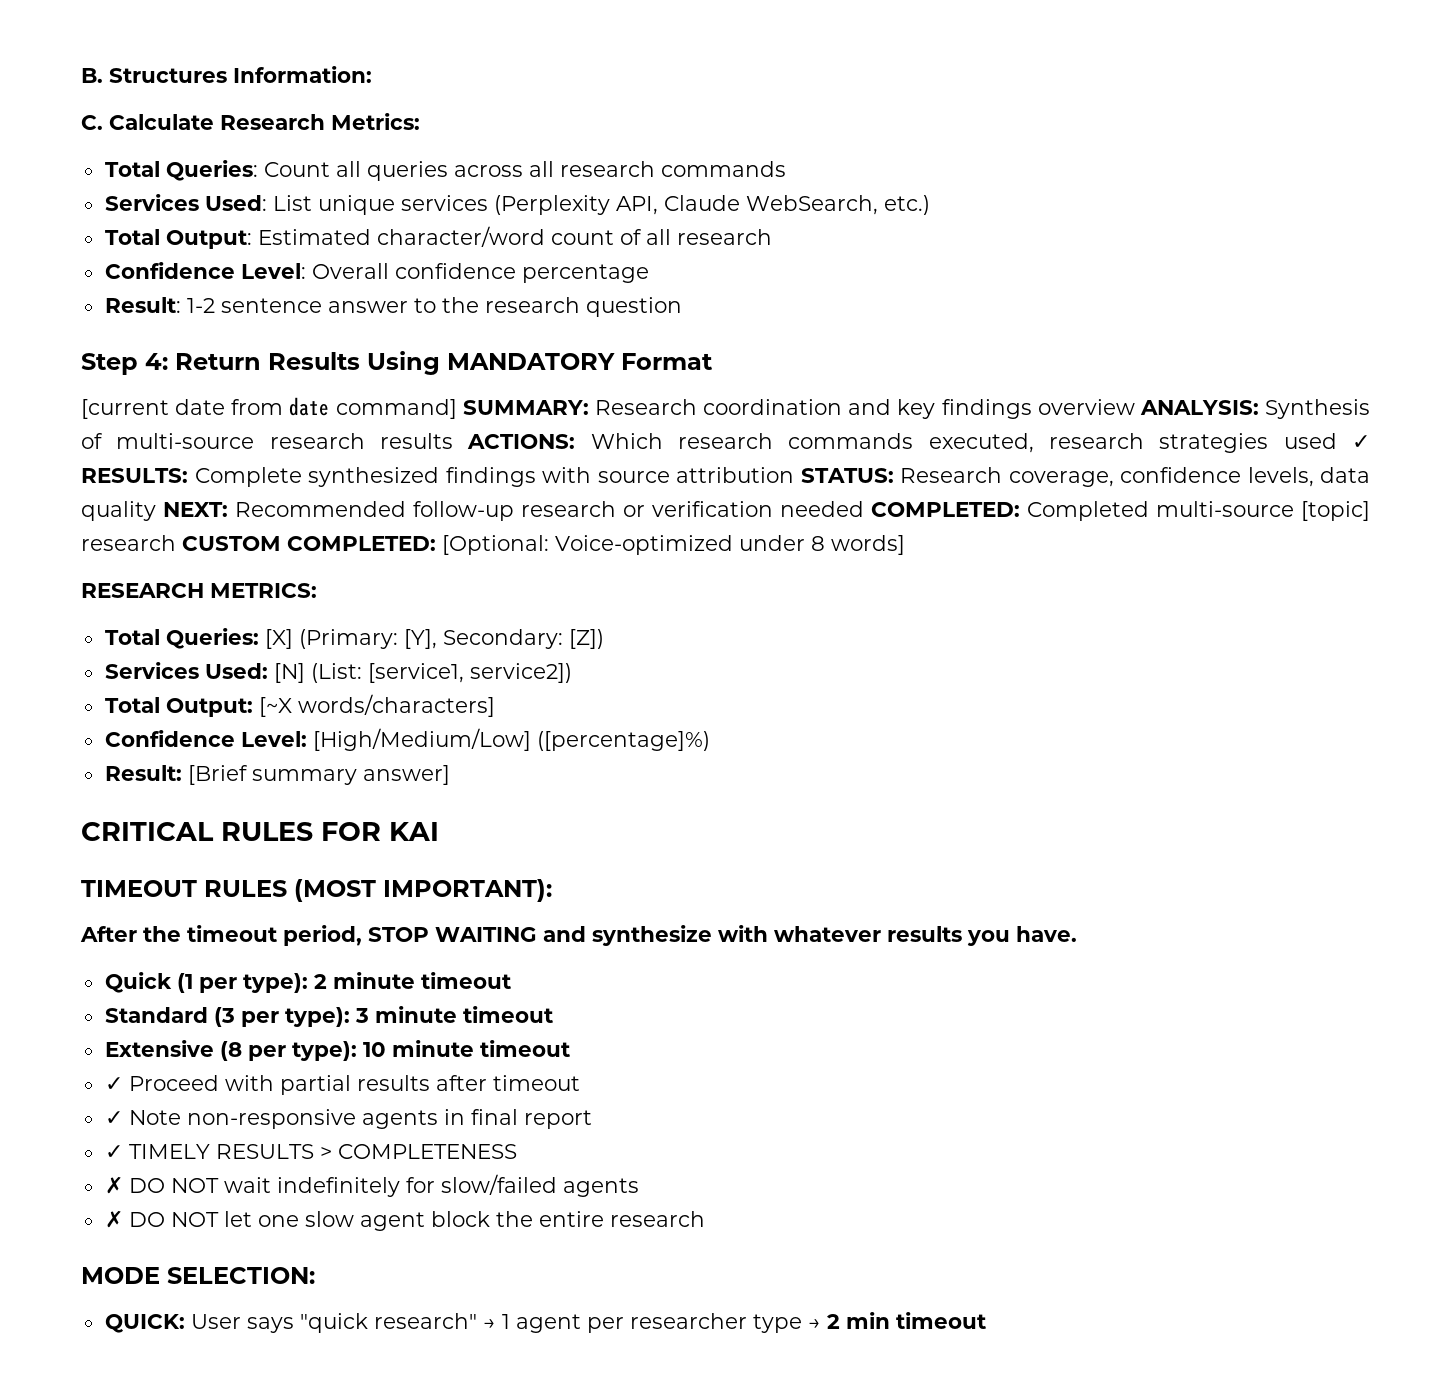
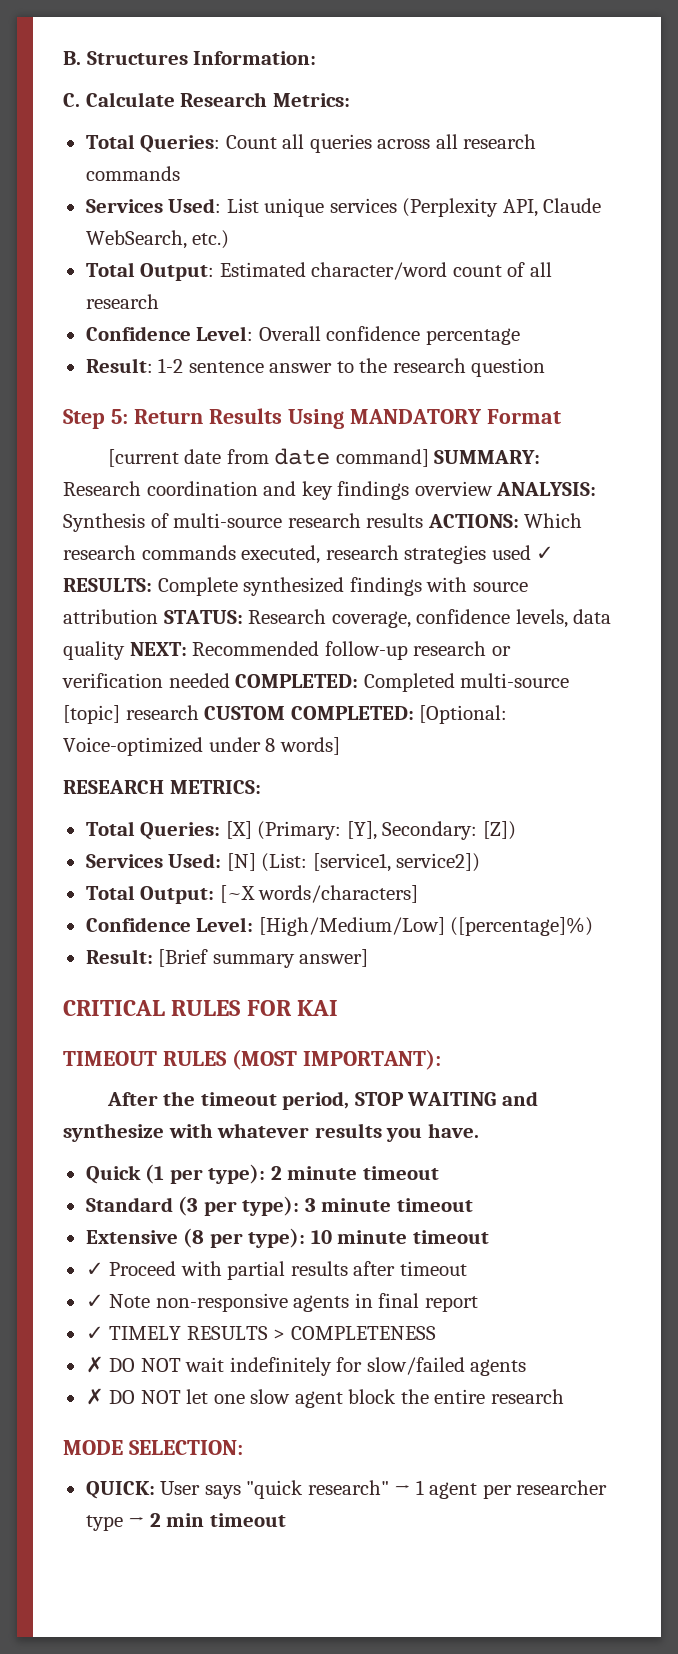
[145,353,168,370] 4: -> [110,409,128,424] 5:

